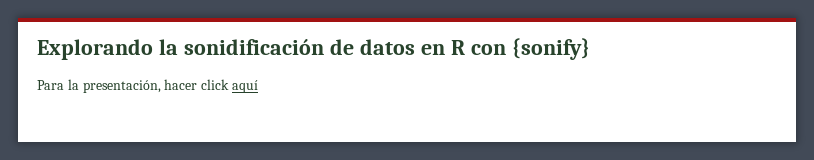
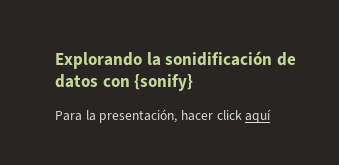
[420,40,465,55] en R -> (98, 81) none

